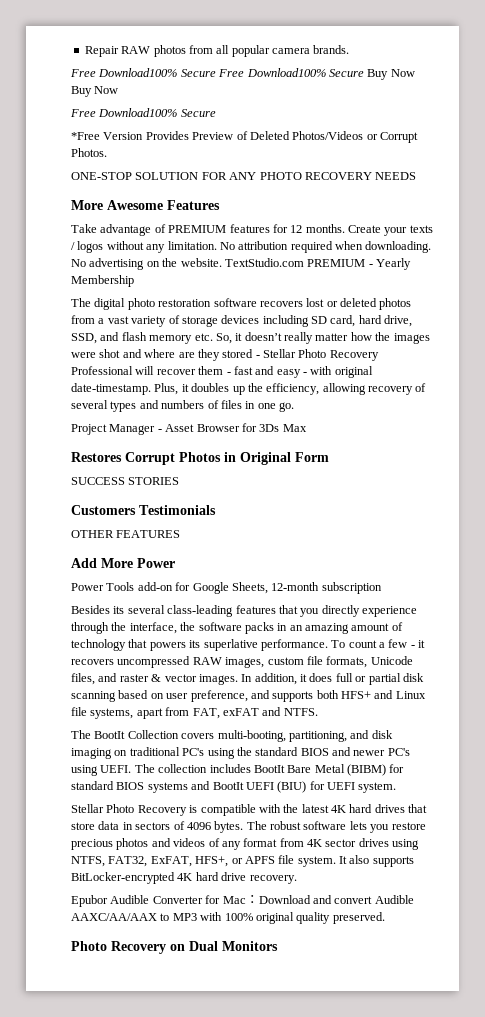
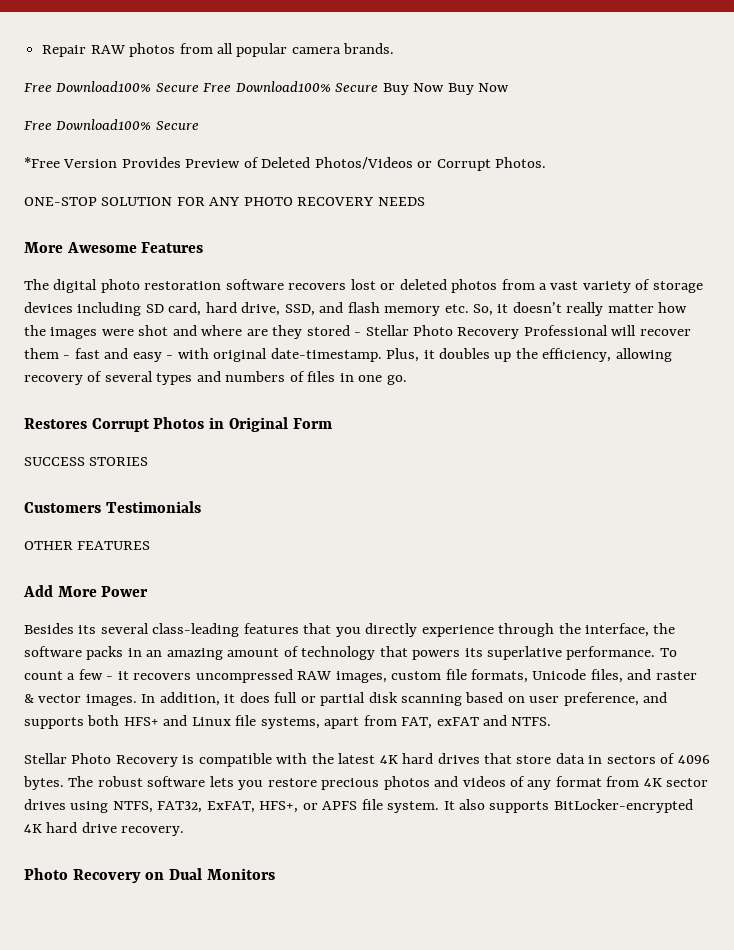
[71,224,433,236] [71,241,432,253] [71,258,411,270] [71,275,134,287] // Take advantage of PREMIUM features for 12 months. Create your texts / logos without any limitation. No attribution required when downloading. No advertising on the website. TextStudio.com PREMIUM - Yearly Membership -> (204, 247) none
[71,423,307,435] // Project Manager - Asset Browser for 3Ds Max -> (407, 380) none
[71,582,382,594] // Power Tools add-on for Google Sheets, 12-month subscription -> (149, 591) none
[71,730,393,742] [71,747,410,759] [71,764,405,776] [71,781,397,793] // The BootIt Collection covers multi-booting, partitioning, and disk imaging on traditional PC's using the standard BIOS and newer PC's using UEFI. The collection includes BootIt Bare Metal (BIBM) for standard BIOS systems and BootIt UEFI (BIU) for UEFI system. -> (552, 721) none
[71,895,414,907] [71,912,385,924] // Epubor Audible Converter for Mac：Download and convert Audible AAXC/AA/AAX to MP3 with 100% original quality preserved. -> (185, 831) none

